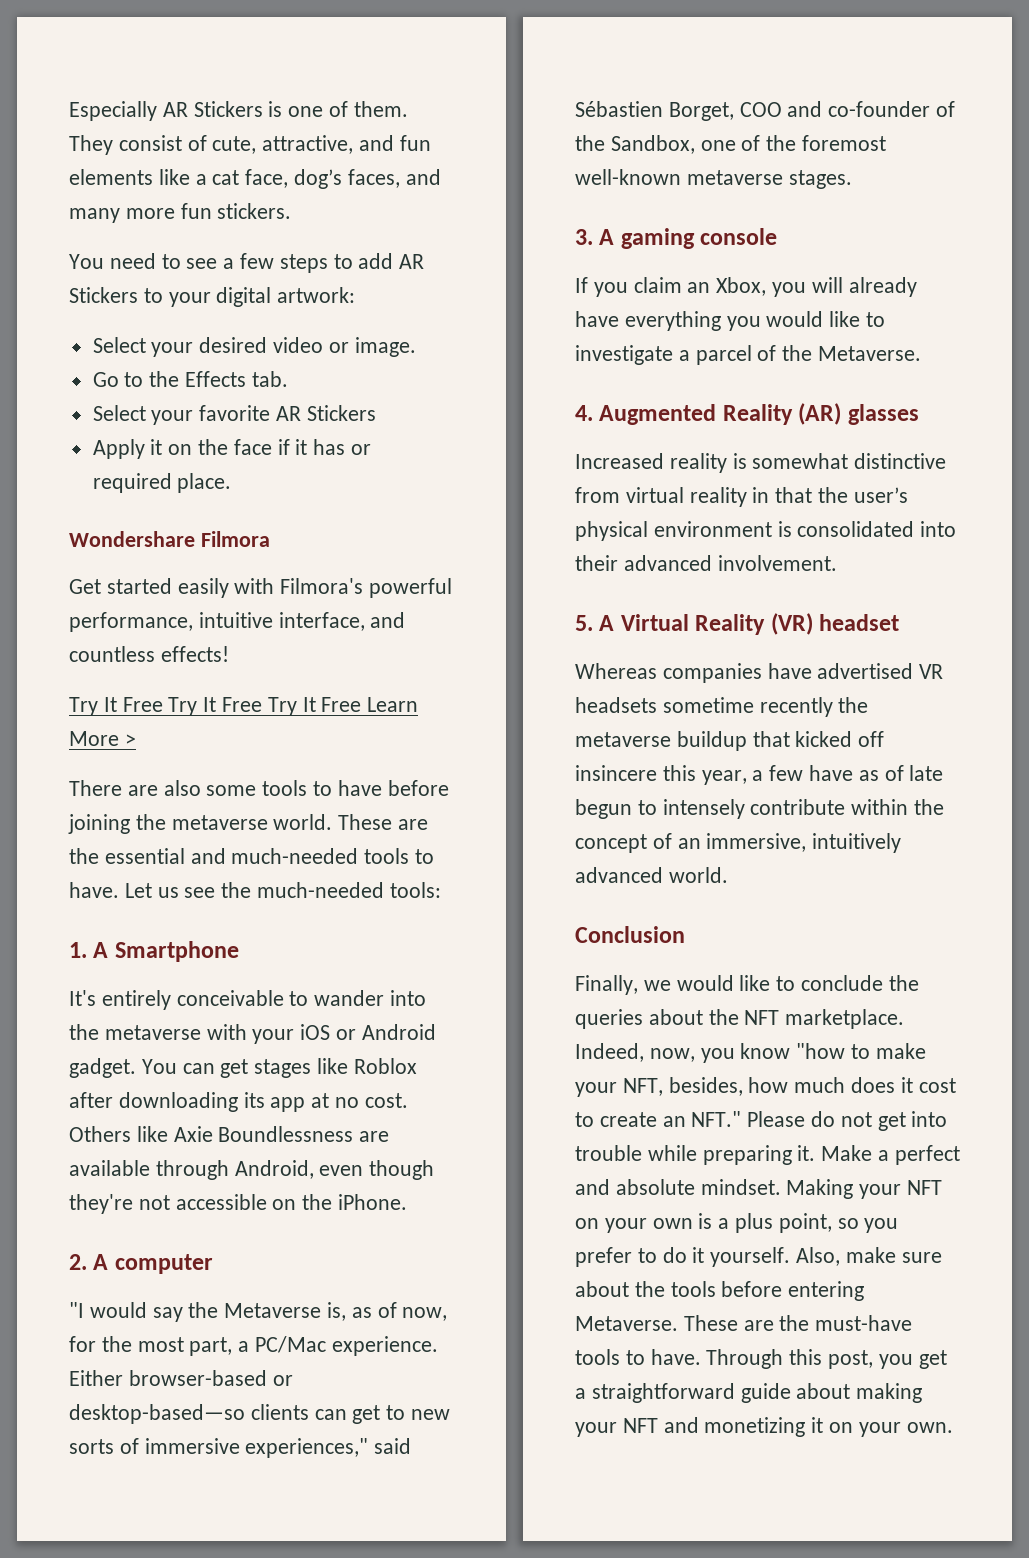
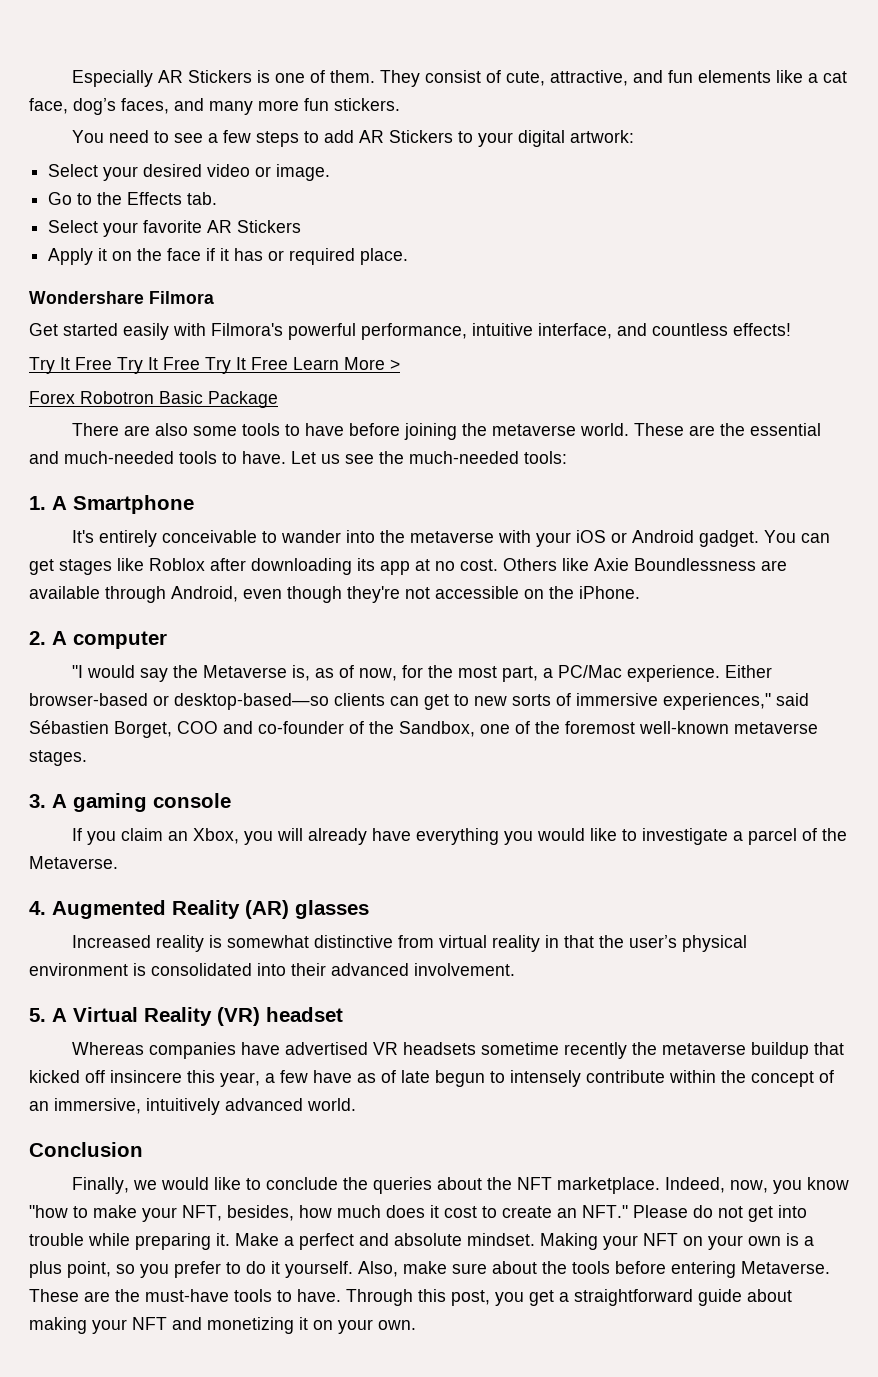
(136, 740) none -> [29,391,278,408] // Forex Robotron Basic Package

